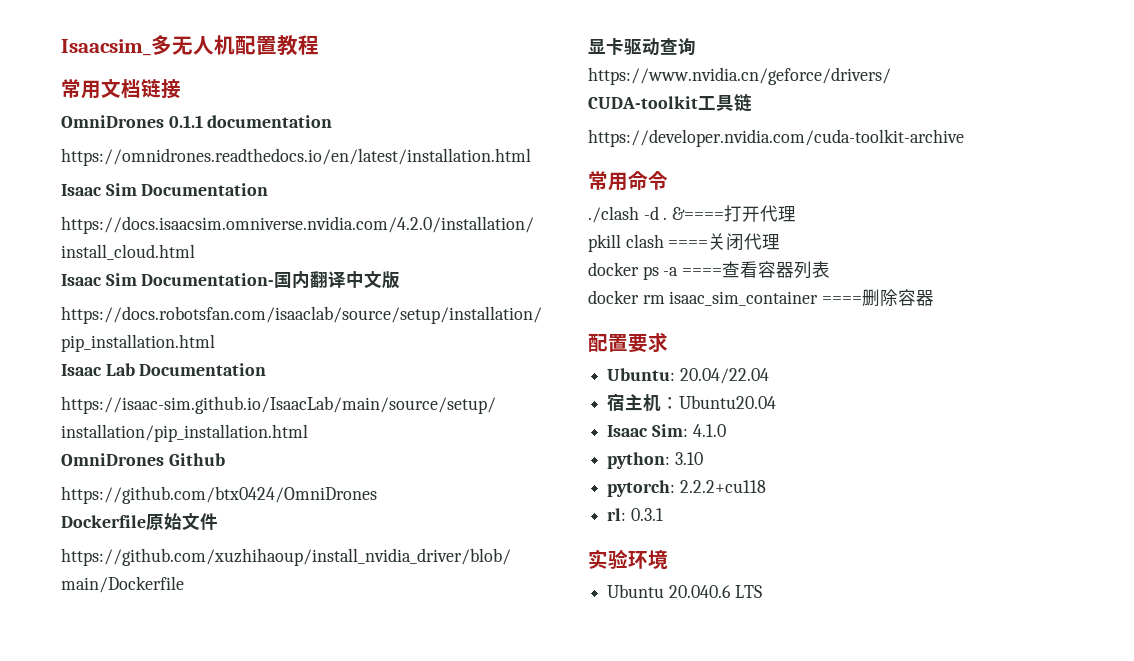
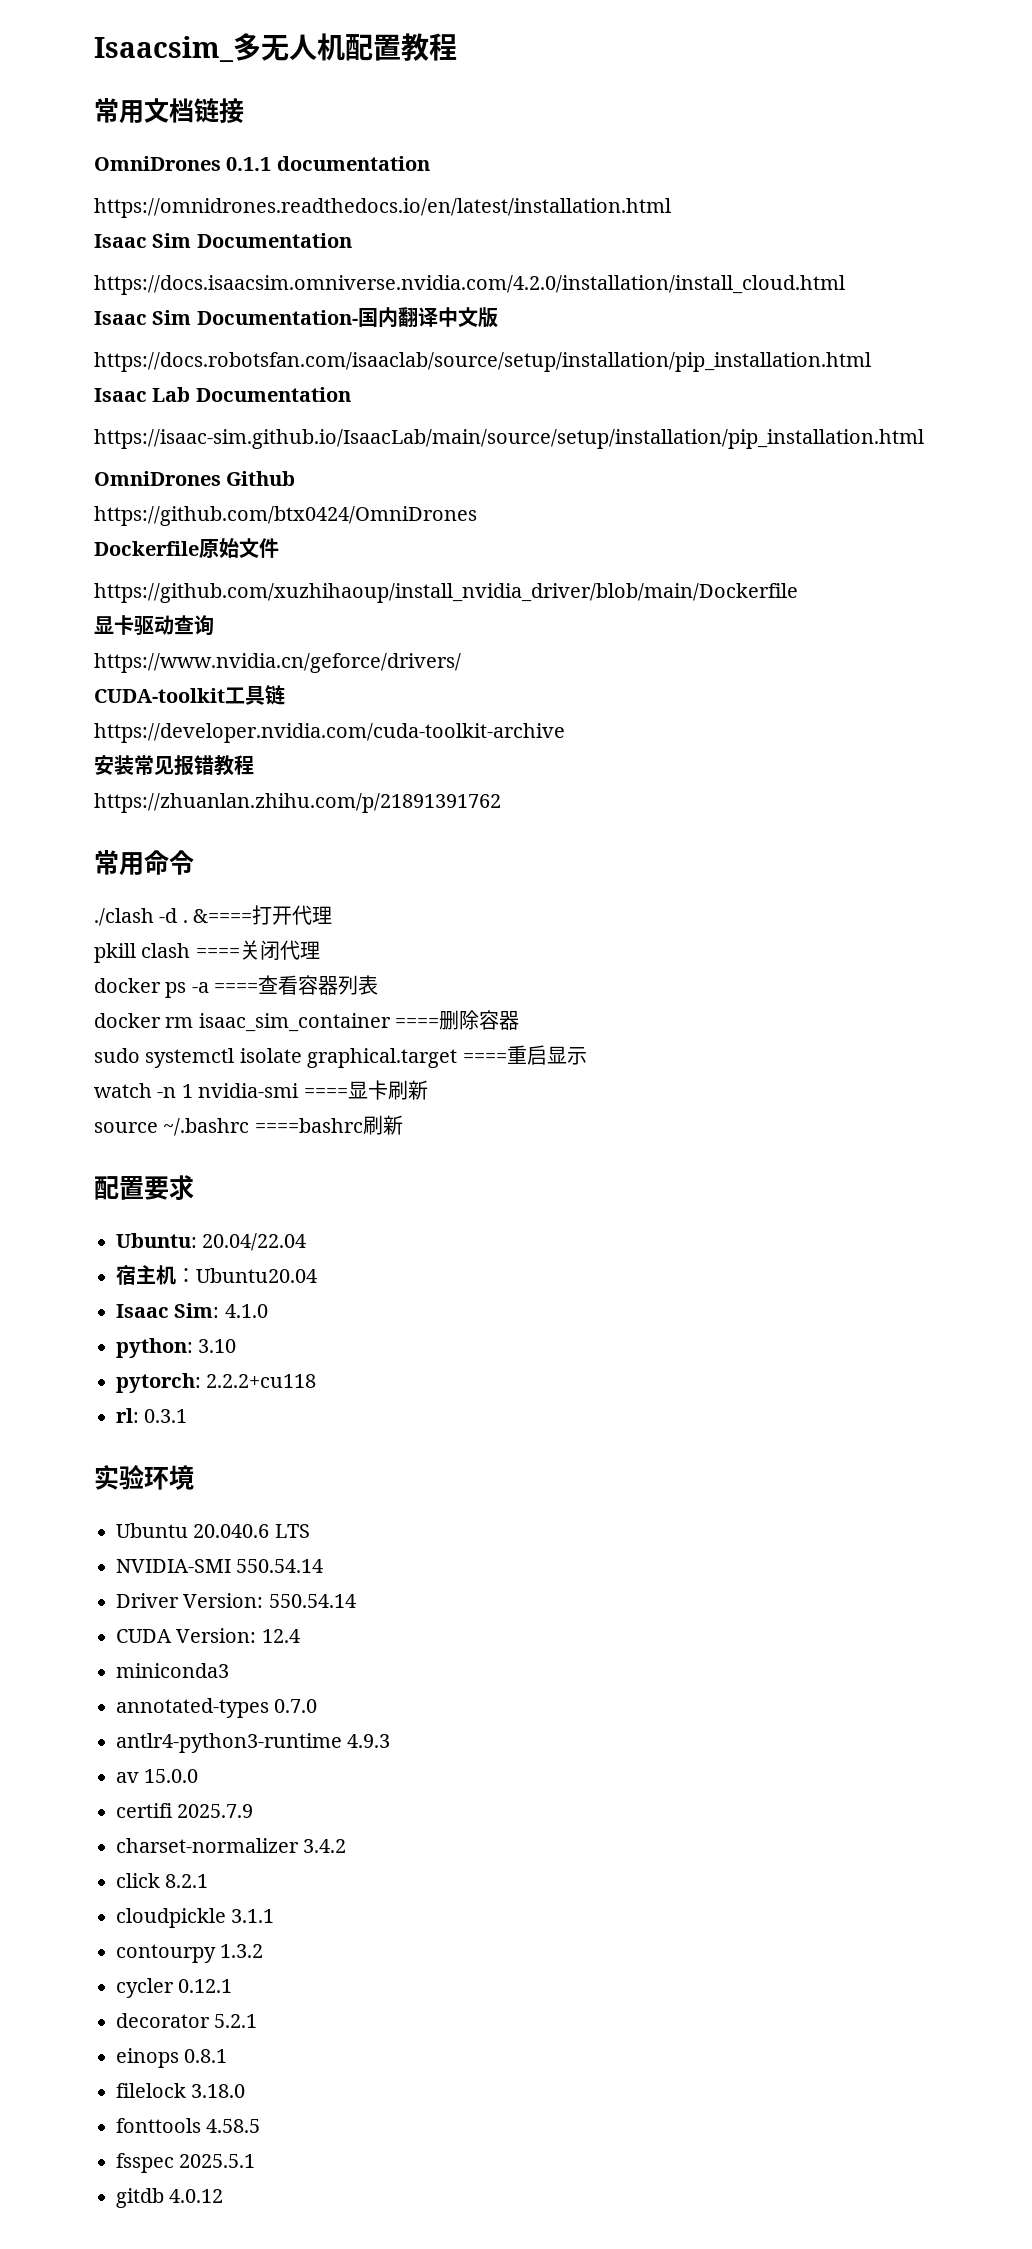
(964, 138) none -> [94,755,254,776] [94,793,501,813] // 安装常见报错教程 // https://zhuanlan.zhihu.com/p/21891391762
(935, 298) none -> [94,1045,587,1068] [94,1080,428,1100] [94,1115,403,1136] // sudo systemctl isolate graphical.target ====重启显示 // watch -n 1 nvidia-smi ====显卡刷新 // source ~/.bashrc ====bashrc刷新
(762, 591) none -> [116,1559,324,1573] [116,1593,356,1608] [116,1628,300,1643] [116,1663,229,1678] [116,1698,318,1718] [116,1733,391,1753] [116,1769,199,1783] [116,1803,254,1818] [116,1838,347,1853] [116,1873,209,1888] [116,1908,275,1928] [116,1944,264,1963] [116,1978,233,1998] [116,2013,258,2028] [116,2048,228,2068] [116,2083,246,2098] [116,2118,261,2133] [116,2153,256,2173] [116,2188,224,2208] // NVIDIA-SMI 550.54.14 // Driver Version: 550.54.14 // CUDA Version: 12.4 // miniconda3 // annotated-types 0.7.0 // antlr4-python3-runtime 4.9.3 // av 15.0.0 // certifi 2025.7.9 // charset-normalizer 3.4.2 // click 8.2.1 // cloudpickle 3.1.1 // contourpy 1.3.2 // cycler 0.12.1 // decorator 5.2.1 // einops 0.8.1 // filelock 3.18.0 // fonttools 4.58.5 // fsspec 2025.5.1 // gitdb 4.0.12

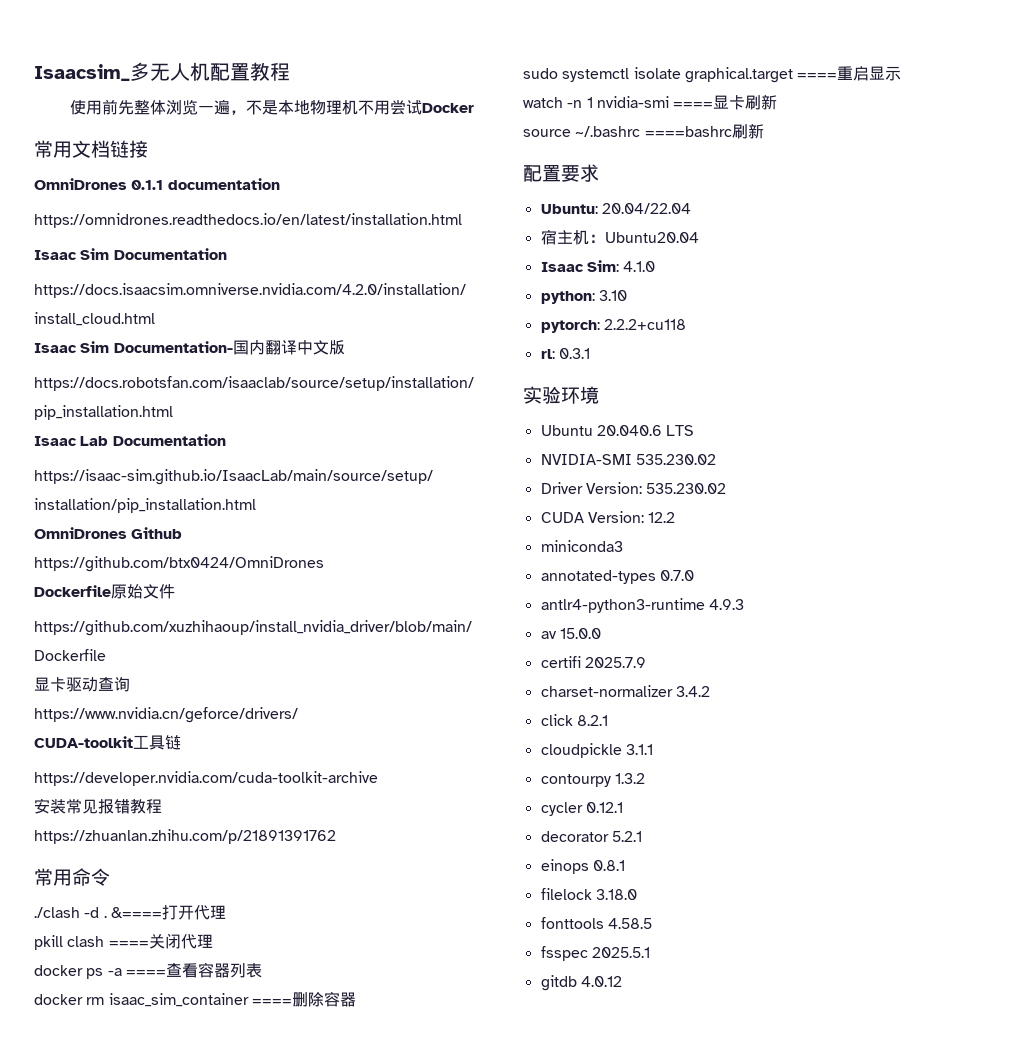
(457, 47) none -> [70,99,475,115] // 使用前先整体浏览一遍，不是本地物理机不用尝试Docker
[236,1559,324,1573] 550.54.14 -> [635,454,716,465] 535.230.02
[268,1594,356,1608] 550.54.14 -> [646,483,727,494] 535.230.02
[261,1629,300,1643] 12.4 -> [648,512,676,523] 12.2

